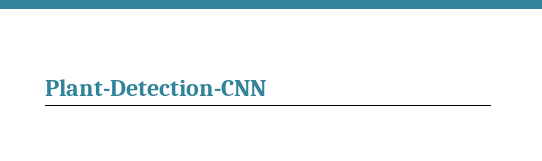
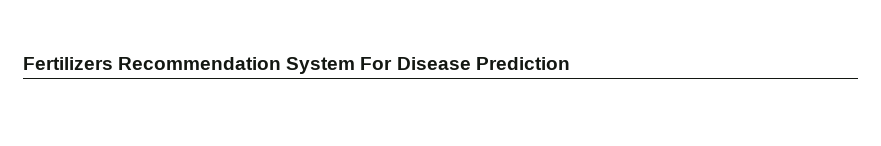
[45,79,266,96] Plant-Detection-CNN -> [23,57,570,74] Fertilizers Recommendation System For Disease Prediction

